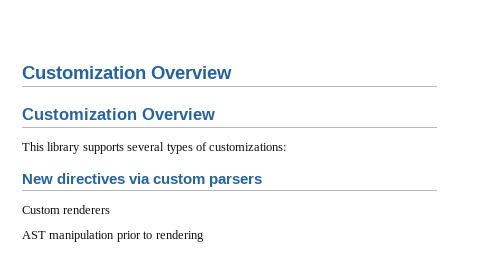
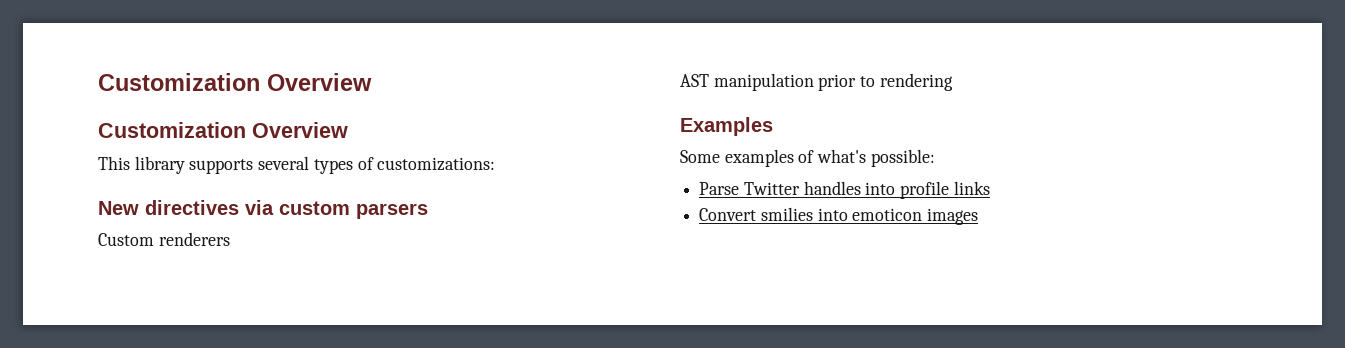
(204, 236) none -> [680,117,773,136] [680,149,935,167] [699,181,990,199] [699,207,979,225] // Examples // Some examples of what's possible: // Parse Twitter handles into profile links // Convert smilies into emoticon images

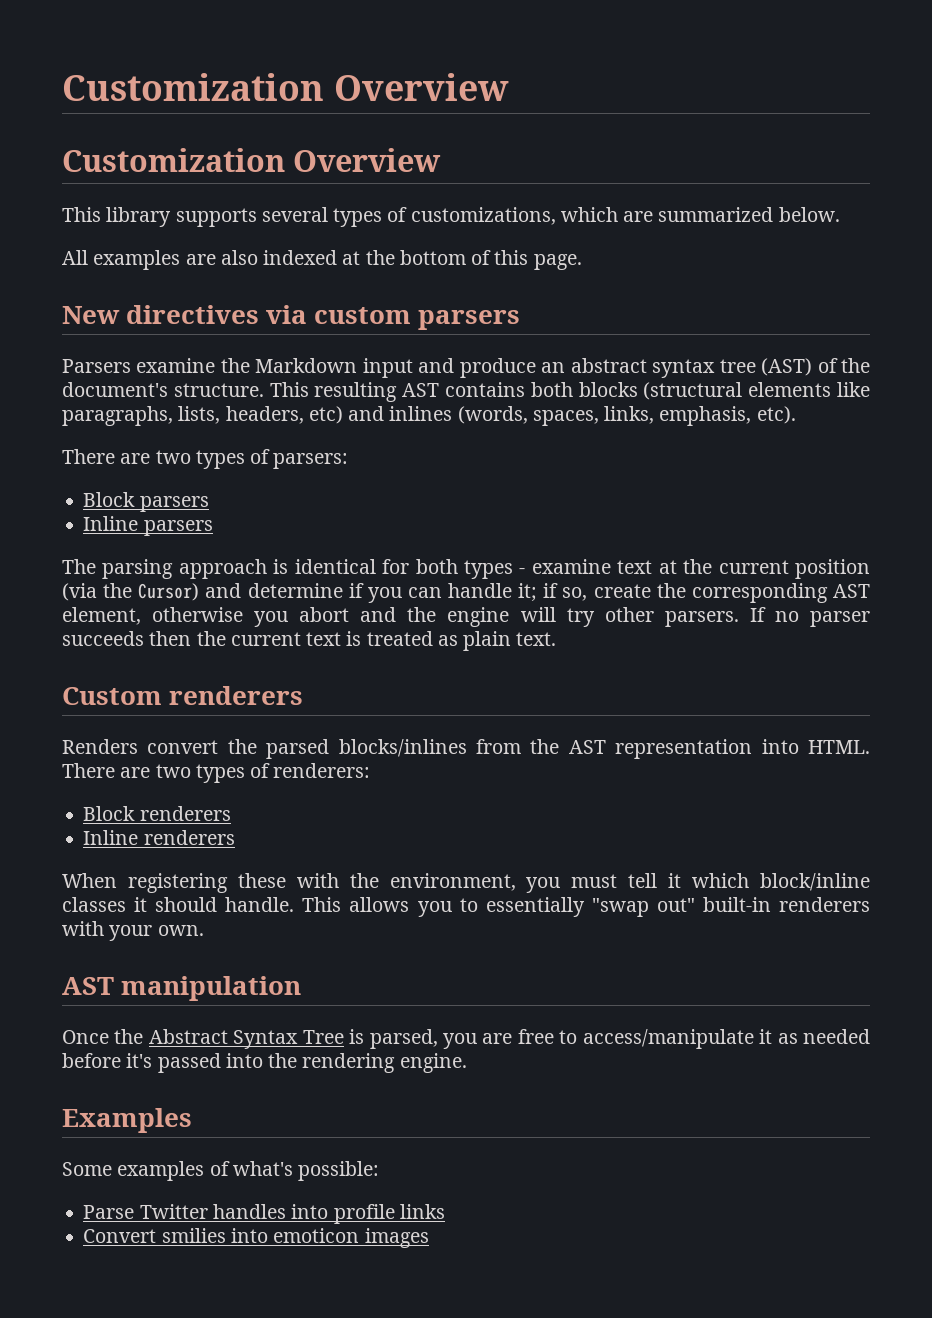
[377,157,496,171] customizations: -> [410,207,840,225] [62,250,582,270] customizations, which are summarized below. // All examples are also indexed at the bottom of this page.
[98,232,230,246] [680,73,876,91] Custom renderers // AST manipulation prior to -> [62,358,870,378] [62,382,870,402] [62,406,796,426] [62,449,349,469] [83,492,209,512] [83,516,213,536] [62,559,871,579] [62,583,870,603] [62,607,871,627] [62,631,557,651] [62,686,304,705] [62,739,870,759] [62,763,371,783] [83,806,231,821] [83,830,235,845] [62,873,870,893] [62,897,870,917] [62,921,204,941] [62,976,302,1001] [62,1029,871,1049] [62,1053,298,1073] Parsers examine the Markdown input and produce an abstract syntax tree (AST) of the document's structure. This resulting AST contains both blocks (structural elements like paragraphs, lists, headers, etc) and inlines (words, spaces, links, emphasis, etc). // There are two types of parsers: // Block parsers // Inline parsers // The parsing approach is identical for both types - examine text at the current position (via the Cursor) and determine if you can handle it; if so, create the corresponding AST element, otherwise you abort and the engine will try other parsers. If no parser succeeds then the current text is treated as plain text. // Custom renderers // Renders convert the parsed blocks/inlines from the AST representation into HTML. There are two types of renderers: // Block renderers // Inline renderers // When registering these with the environment, you must tell it which block/inline classes it should handle. This allows you to essentially "swap out" built-in renderers with your own. // AST manipulation // Once the Abstract Syntax Tree is parsed, you are free to access/manipulate it as needed before it's passed into the
(953, 82) none -> [399,1053,467,1073] engine.

